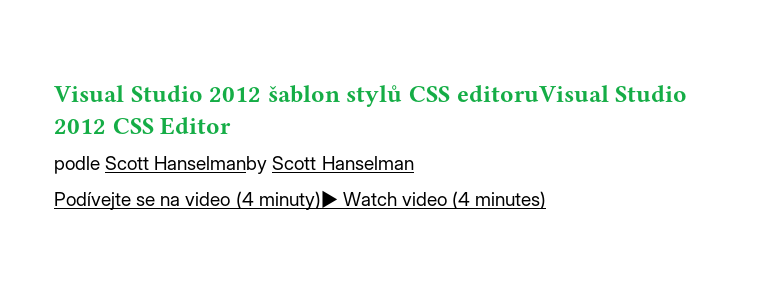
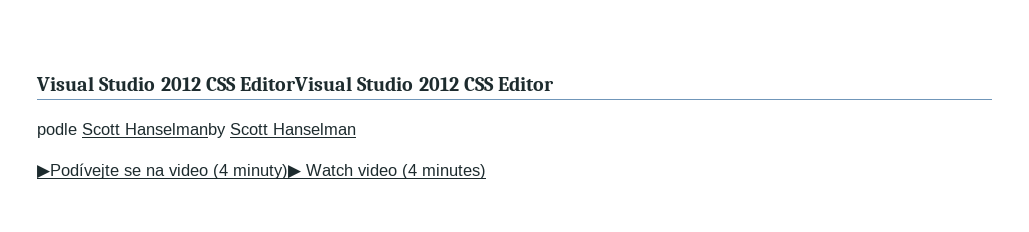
[267,85,609,107] šablon stylů CSS editoruVisual -> [205,76,353,91] CSS EditorVisual
[54,192,131,210] Podívejte -> [37,163,119,179] ▶Podívejte

